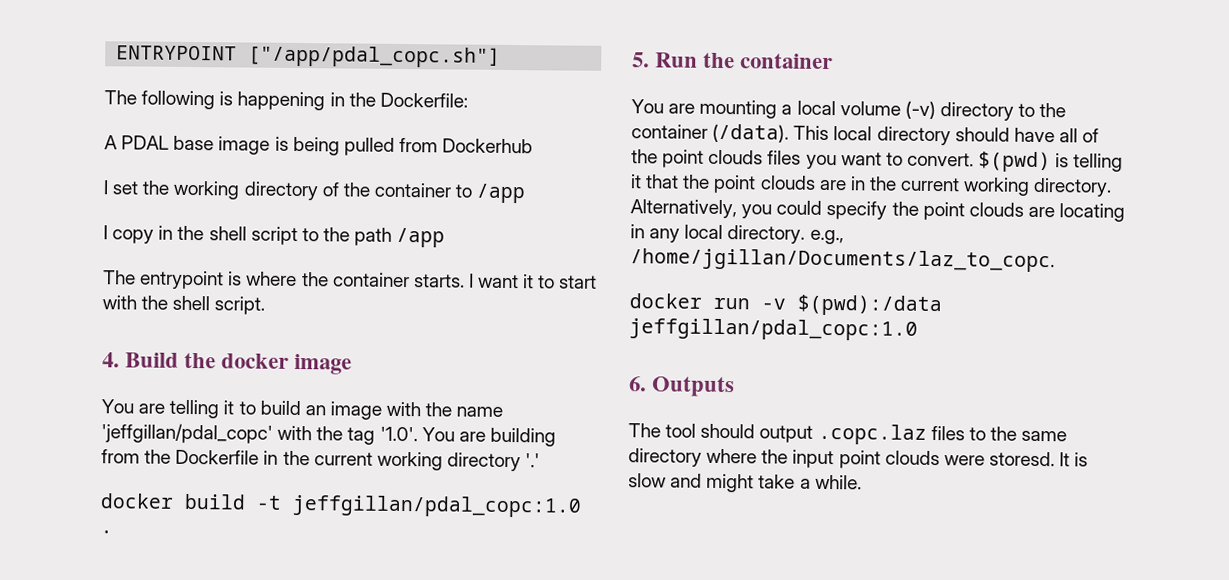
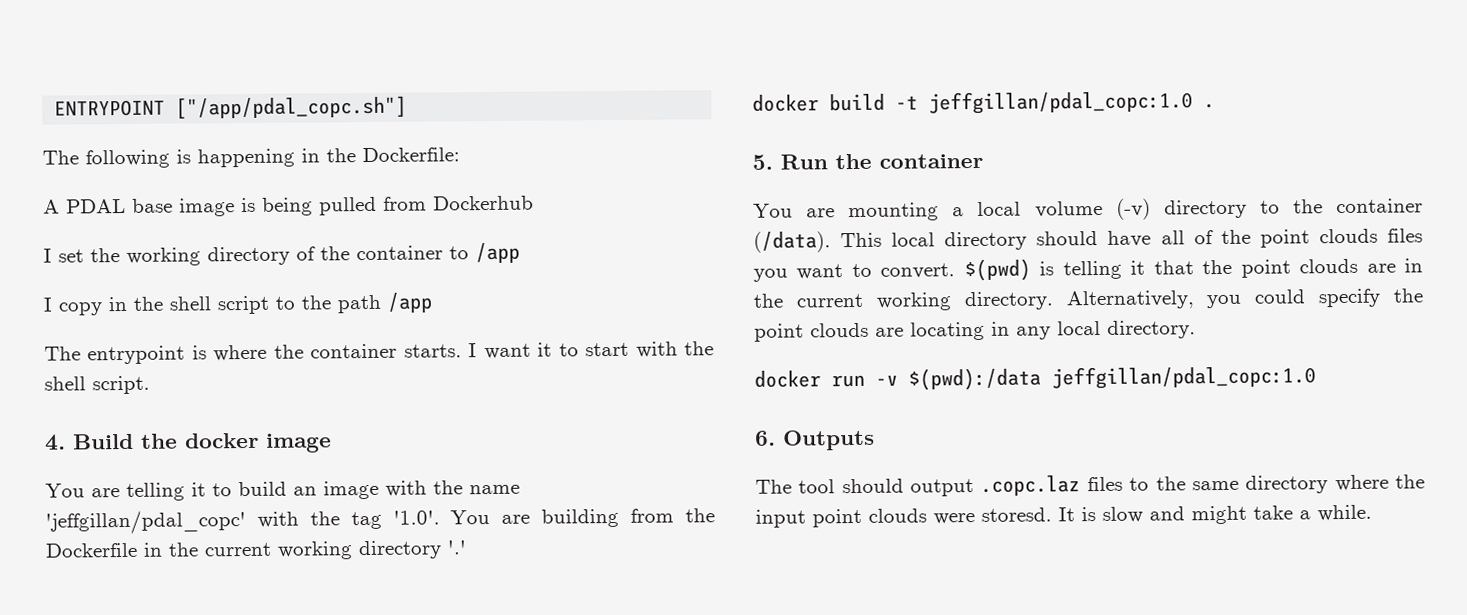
[809,229,844,245] [630,248,1055,273] e.g., /home/jgillan/Documents/laz_to_copc. -> (1196, 329) none

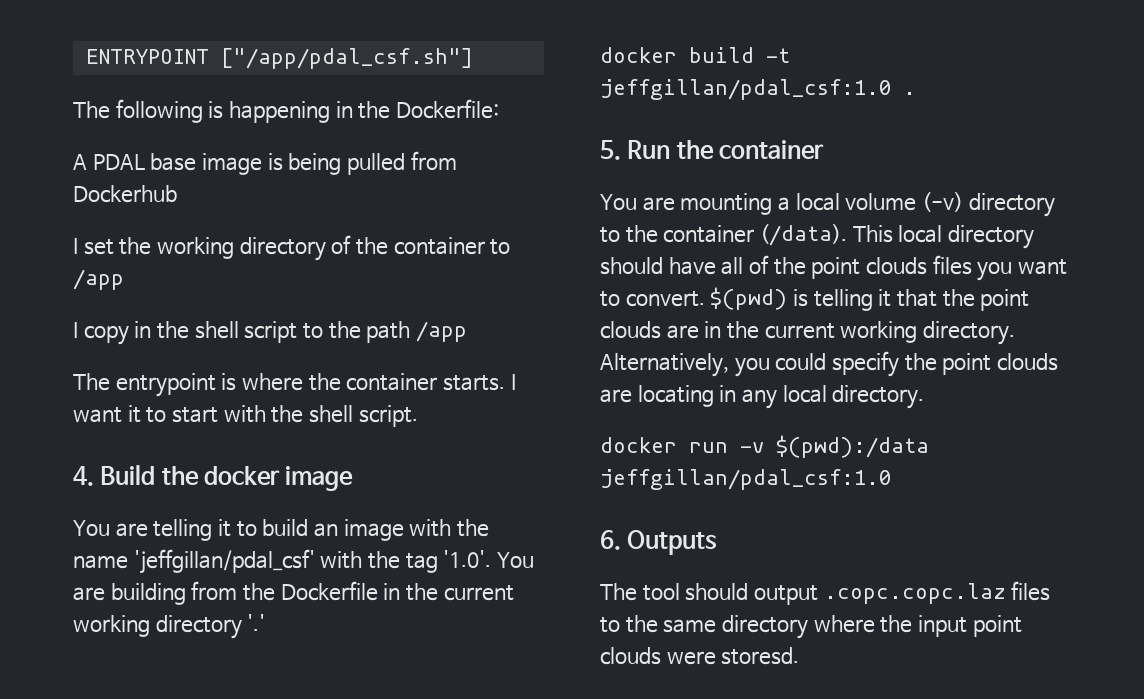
[175,95,408,120] ["/app/pdal_copc.sh"] -> [220,48,473,69] ["/app/pdal_csf.sh"]
[45,510,246,535] 'jeffgillan/pdal_copc' -> [133,549,315,574] 'jeffgillan/pdal_csf'
[928,90,1193,115] jeffgillan/pdal_copc:1.0 -> [600,79,891,100] jeffgillan/pdal_csf:1.0
[1051,365,1316,390] jeffgillan/pdal_copc:1.0 -> [600,469,891,490] jeffgillan/pdal_csf:1.0
[980,475,1081,496] .copc.laz -> [823,583,1006,604] .copc.copc.laz
[1058,504,1372,525] It is slow and might take a while. -> (800, 656) none

